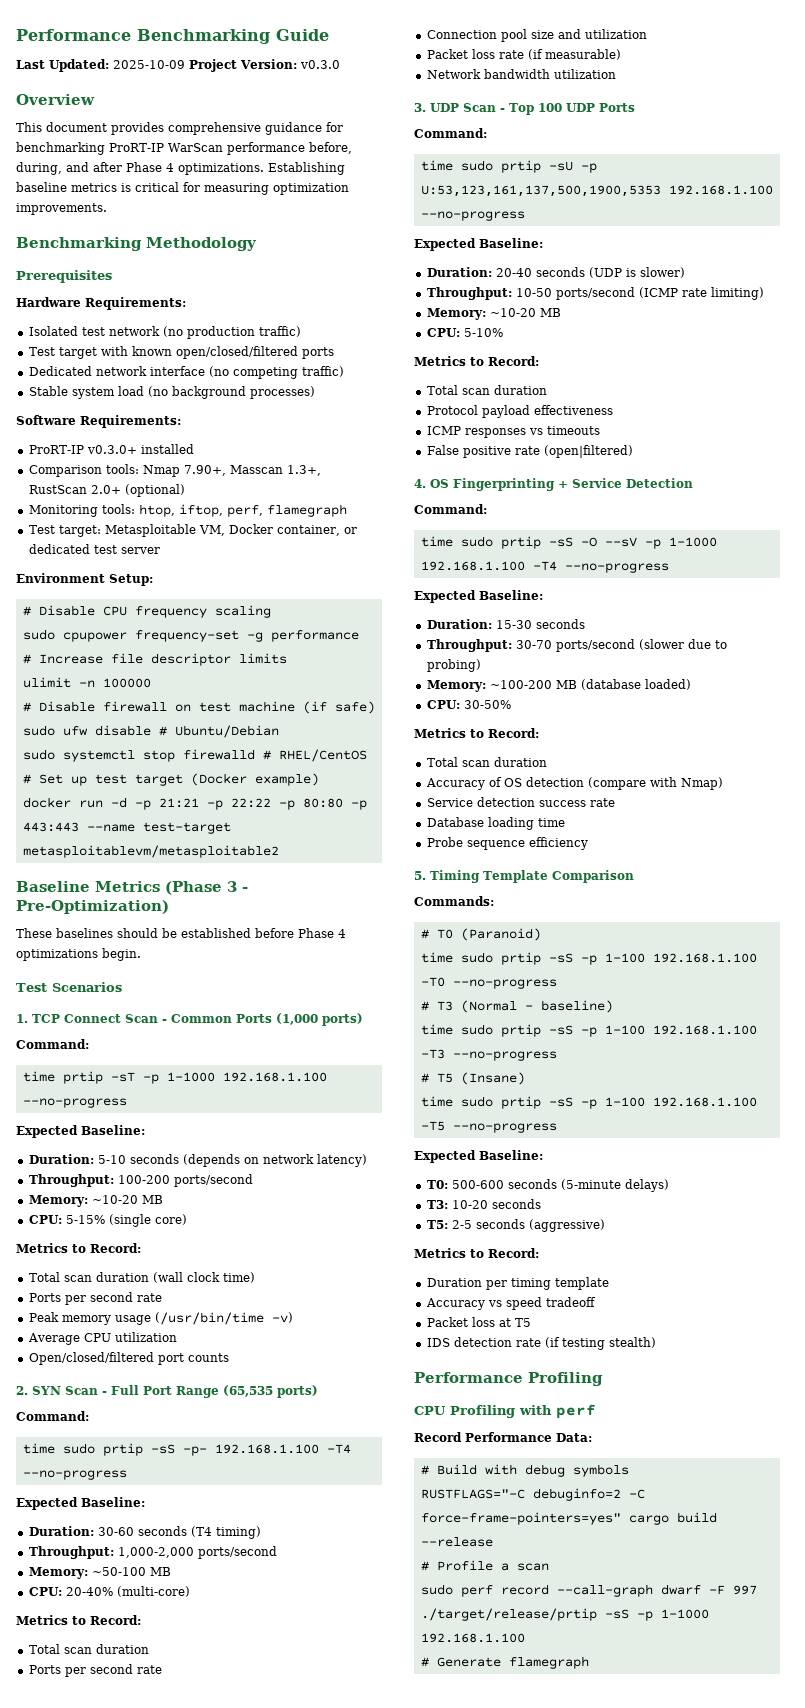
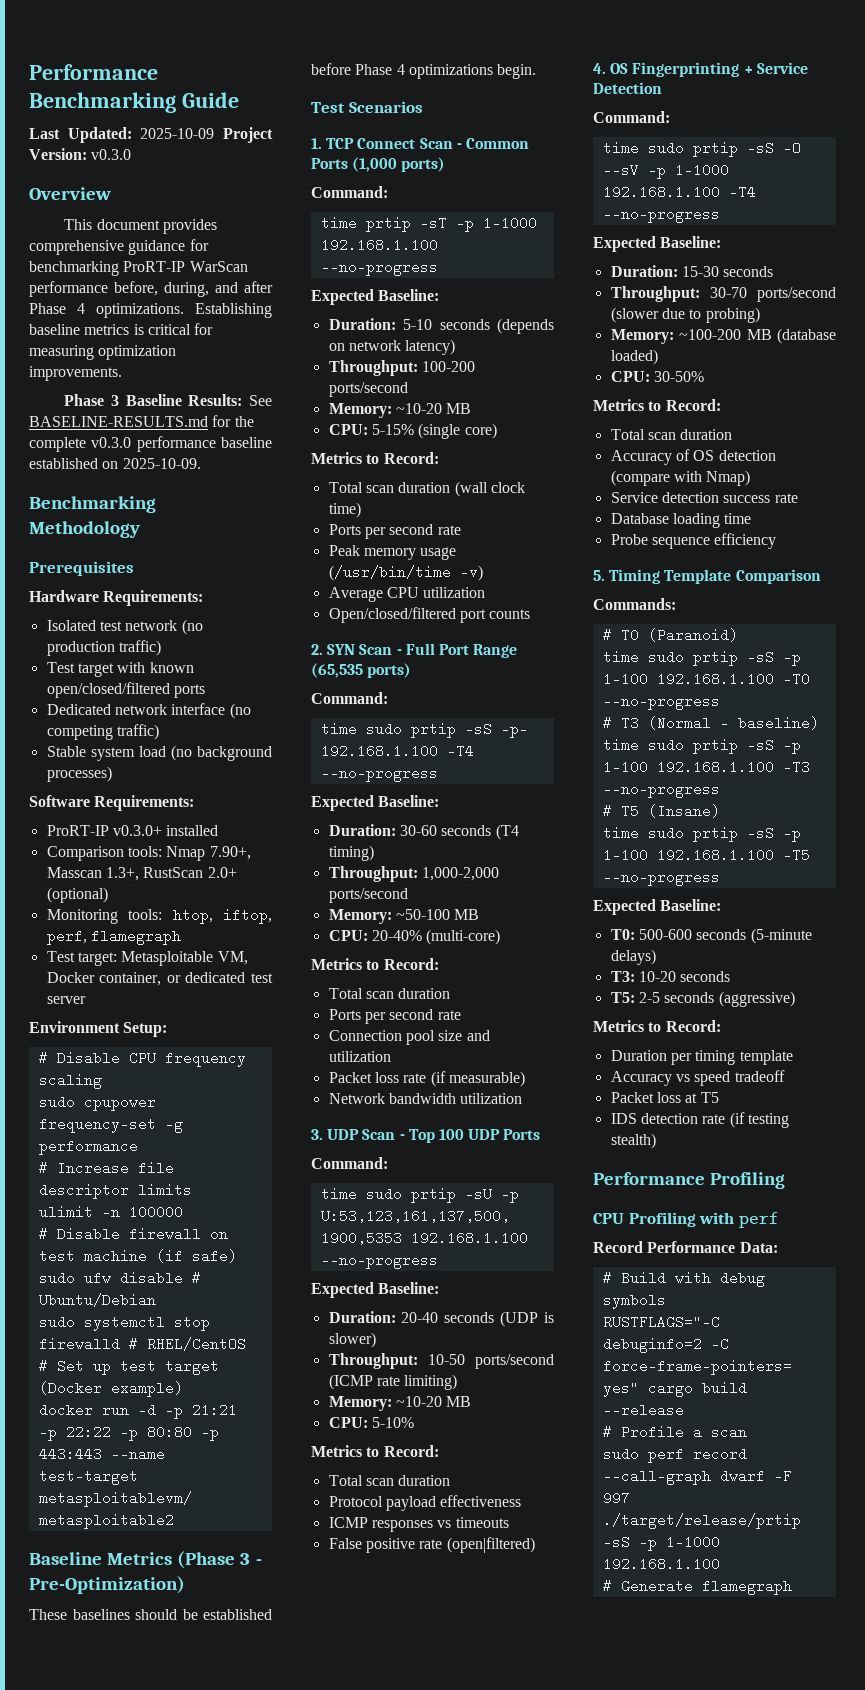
(107, 209) none -> [64,394,272,406] [29,415,254,427] [29,436,272,452] [29,458,201,469] // Phase 3 Baseline Results: See BASELINE-RESULTS.md for the complete v0.3.0 performance baseline established on 2025-10-09.

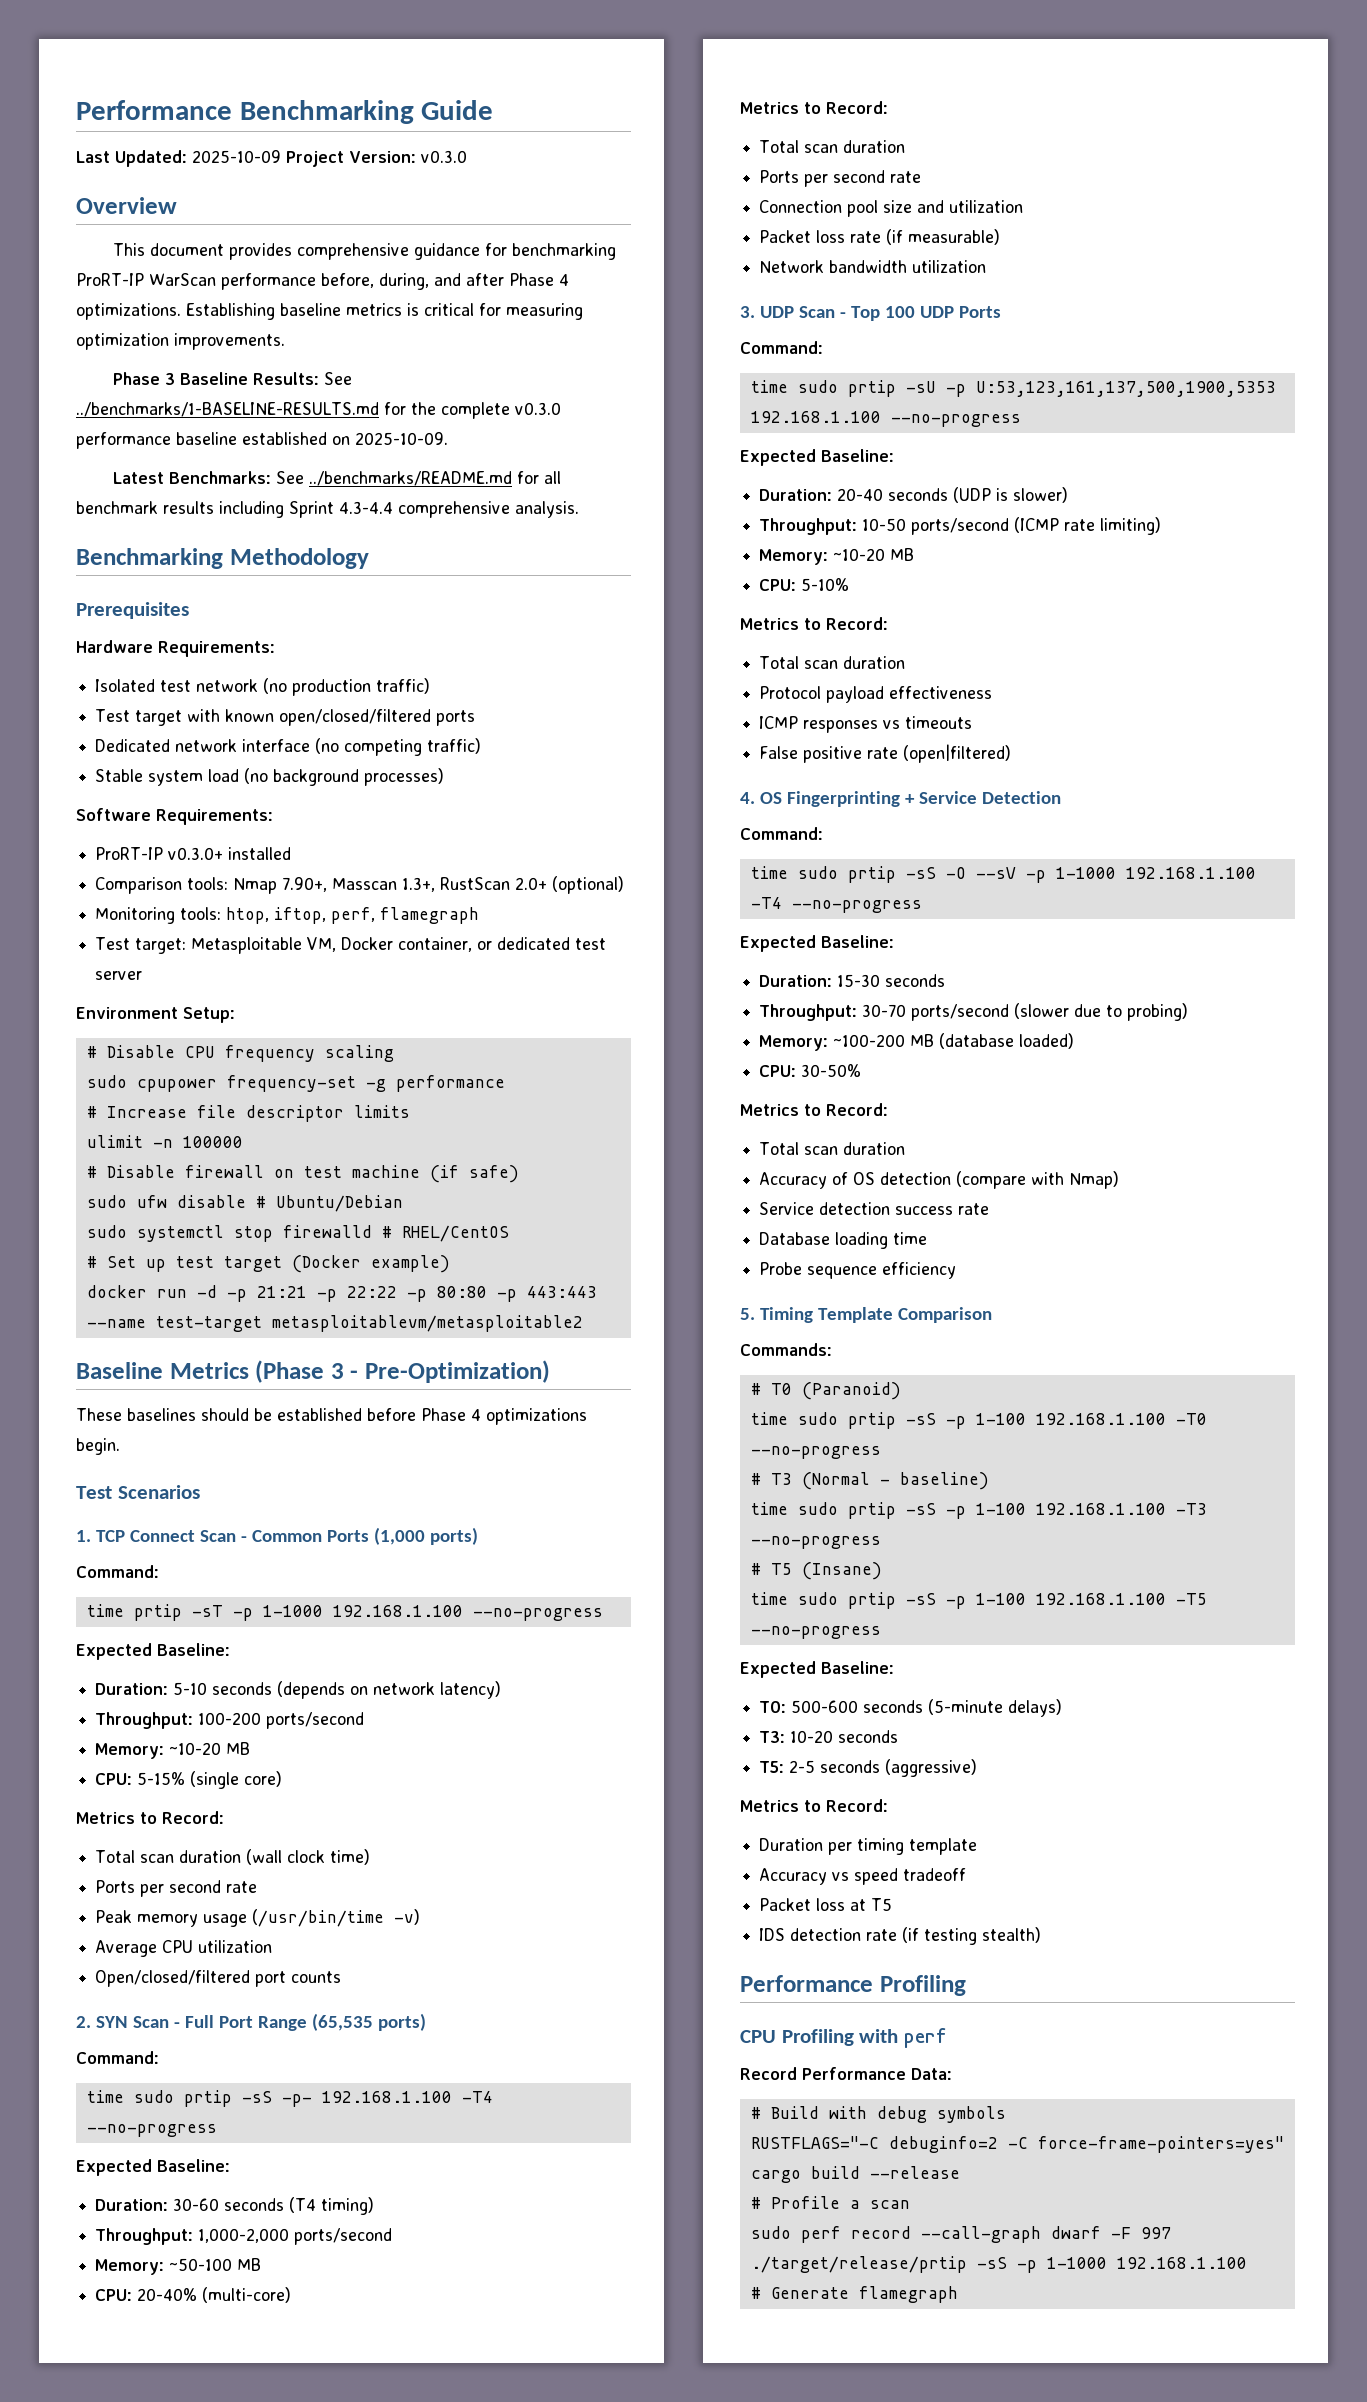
[29,416,208,427] BASELINE-RESULTS.md -> [76,402,379,417] ../benchmarks/1-BASELINE-RESULTS.md
(201, 463) none -> [113,471,562,486] [76,501,579,518] // Latest Benchmarks: See ../benchmarks/README.md for all benchmark results including Sprint 4.3-4.4 comprehensive analysis.

